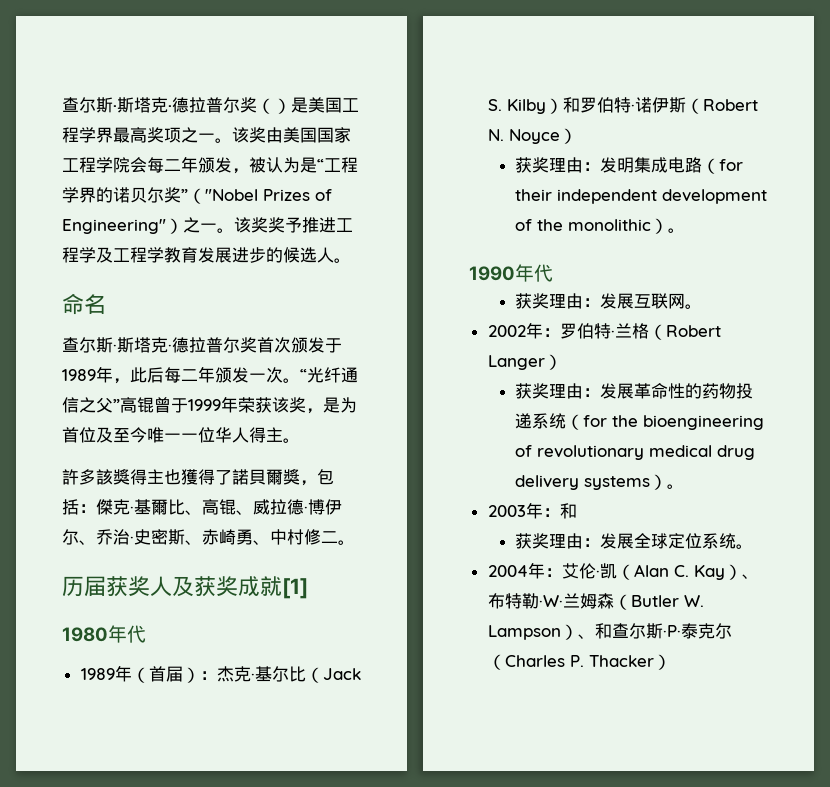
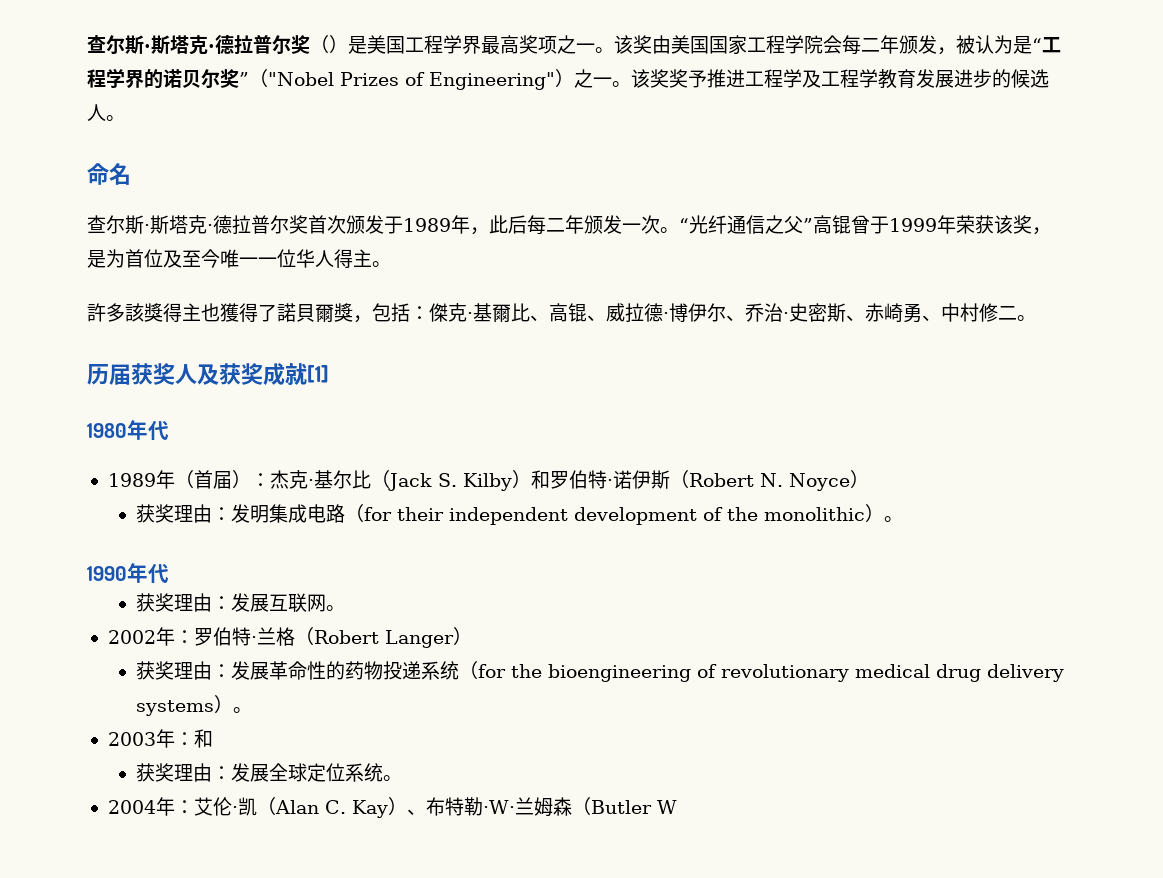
[683,595,704,607] [487,623,732,640] [487,654,671,670] W. Lampson）、和查尔斯·P·泰克尔（Charles P. Thacker） -> [656,800,677,814] W

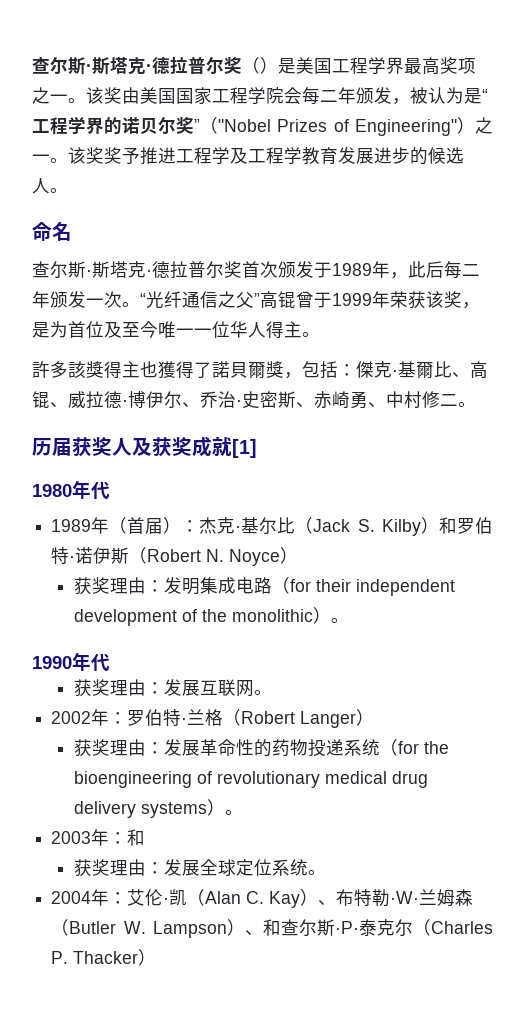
[656,800,677,814] W -> [123,919,493,938] [51,949,157,966] W. Lampson）、和查尔斯·P·泰克尔（Charles P. Thacker）

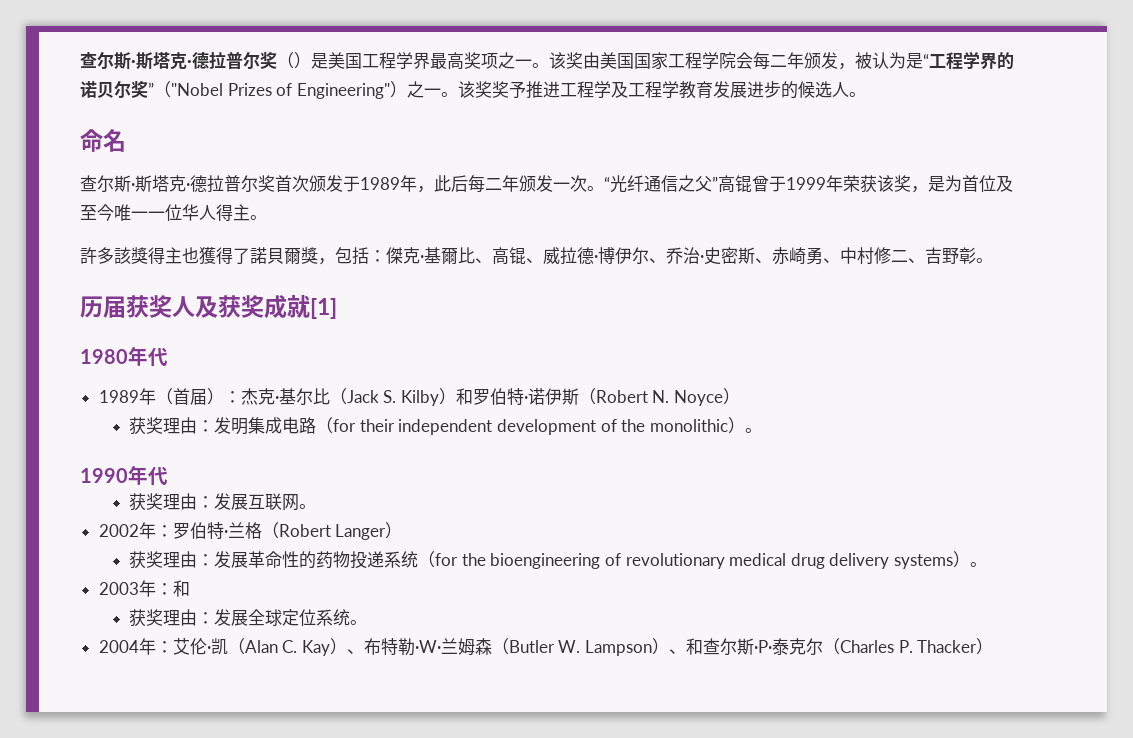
(458, 400) none -> [908,247,976,264] 、吉野彰

